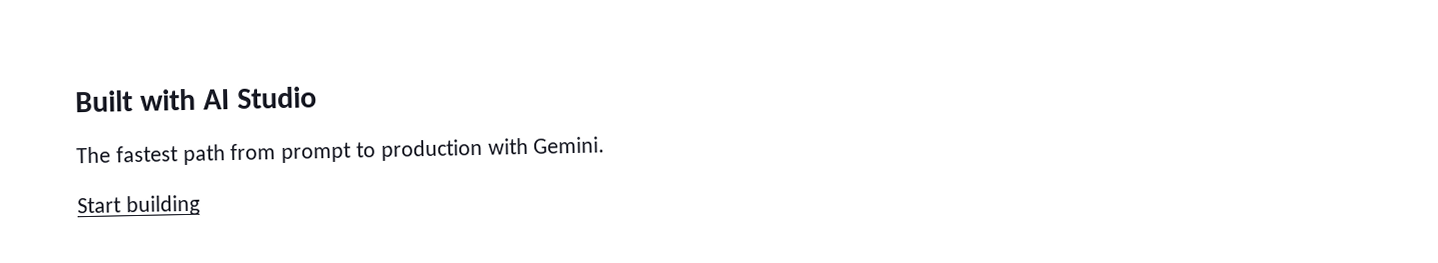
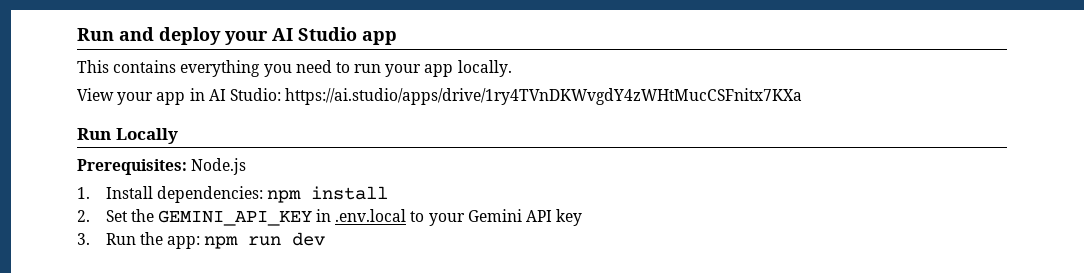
[75,86,318,113] [76,136,606,166] [77,194,200,217] Built with AI Studio // The fastest path from prompt to production with Gemini. // Start building -> [77,27,397,45] [77,60,512,77] [77,88,803,105] [77,128,178,144] [77,158,247,175] [77,186,388,203] [77,209,583,226] [77,232,326,249] Run and deploy your AI Studio app // This contains everything you need to run your app locally. // View your app in AI Studio: https://ai.studio/apps/drive/1ry4TVnDKWvgdY4zWHtMucCSFnitx7KXa // Run Locally // Prerequisites: Node.js // 1. Install dependencies: npm install // 2. Set the GEMINI_API_KEY in .env.local to your Gemini API key // 3. Run the app: npm run dev

